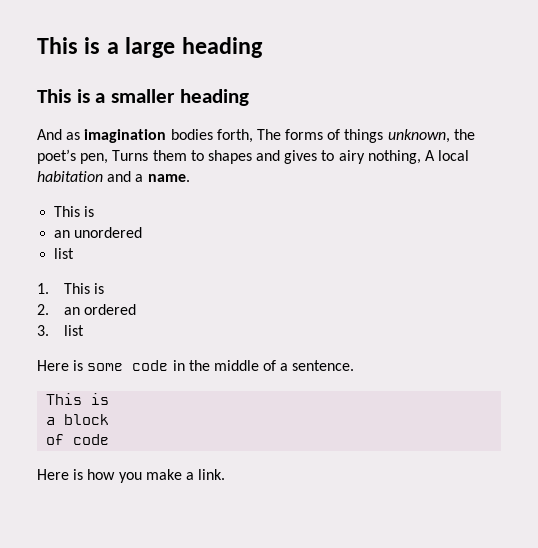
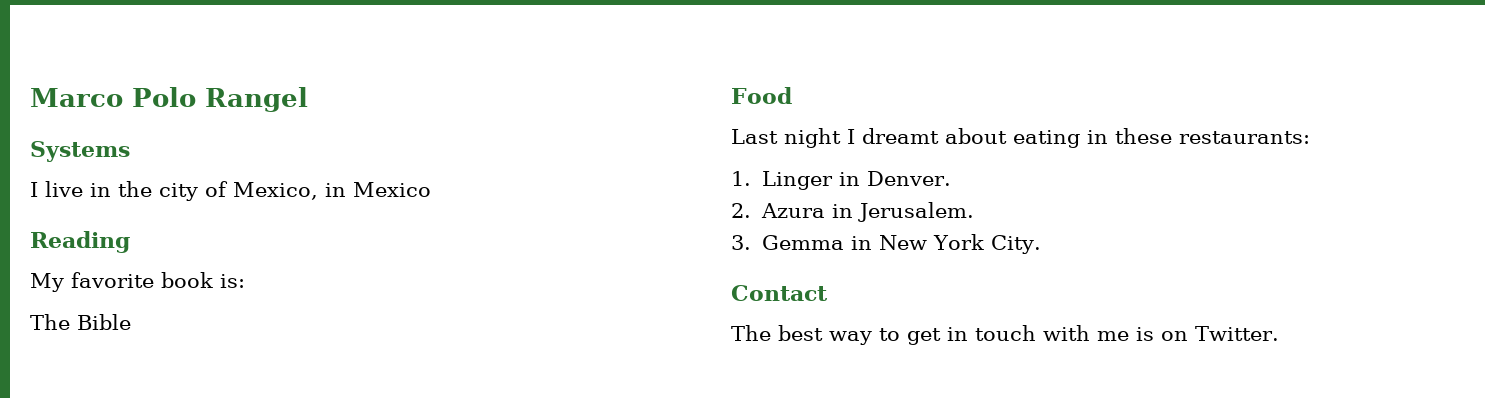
[37,37,263,58] [37,89,249,106] [37,129,475,143] [37,149,470,164] [37,171,190,182] [54,206,95,217] [54,227,143,238] [54,248,75,259] [37,283,104,294] [37,304,136,315] [37,325,84,336] [37,360,355,371] [46,393,110,405] [46,414,110,425] [46,434,110,445] [37,469,226,483] This is a large heading // This is a smaller heading // And as imagination bodies forth, The forms of things unknown, the poet’s pen, Turns them to shapes and gives to airy nothing, A local habitation and a name. // This is // an unordered // list // 1. This is // 2. an ordered // 3. list // Here is some code in the middle of a sentence. // This is // a block // of code // Here is how you make a link. -> [30,87,308,112] [30,141,130,162] [30,181,431,201] [30,231,130,253] [30,272,245,292] [30,314,131,330] [731,87,792,104] [731,128,1310,148] [731,171,952,190] [731,202,975,222] [731,234,1042,254] [731,285,828,301] [731,325,1279,345] Marco Polo Rangel // Systems // I live in the city of Mexico, in Mexico // Reading // My favorite book is: // The Bible // Food // Last night I dreamt about eating in these restaurants: // 1. Linger in Denver. // 2. Azura in Jerusalem. // 3. Gemma in New York City. // Contact // The best way to get in touch with me is on Twitter.

